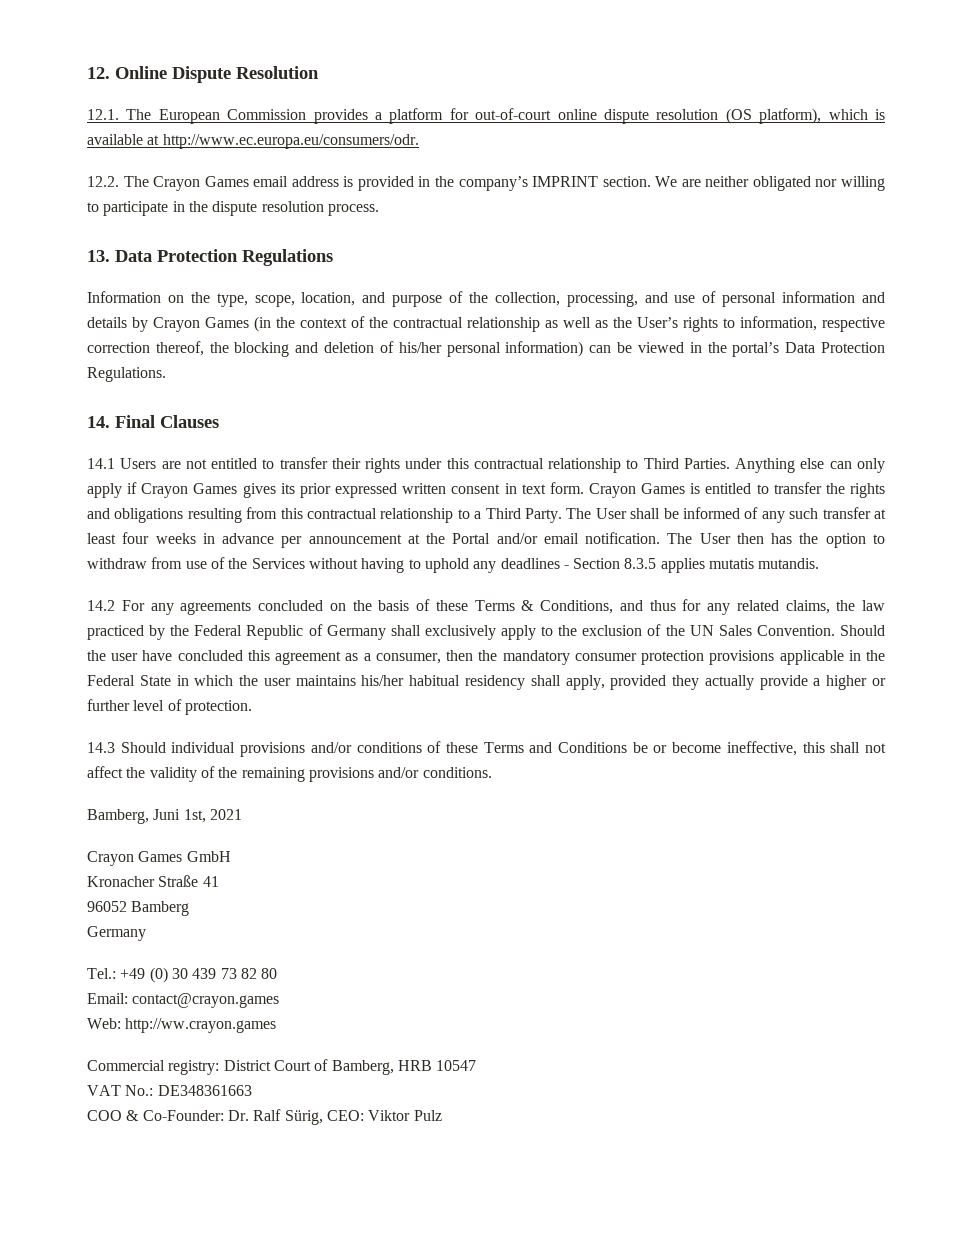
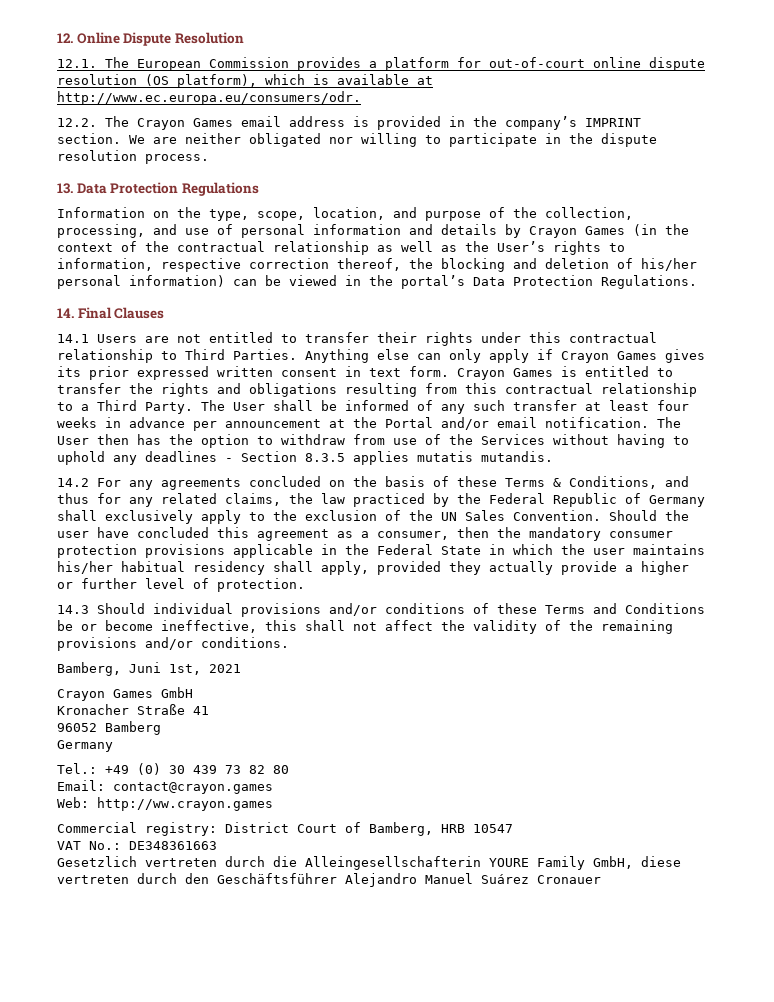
[87,1109,442,1125] COO & Co-Founder: Dr. Ralf Sürig, CEO: Viktor Pulz -> [57,856,681,870] [57,873,601,887] Gesetzlich vertreten durch die Alleingesellschafterin YOURE Family GmbH, diese vertreten durch den Geschäftsführer Alejandro Manuel Suárez Cronauer

